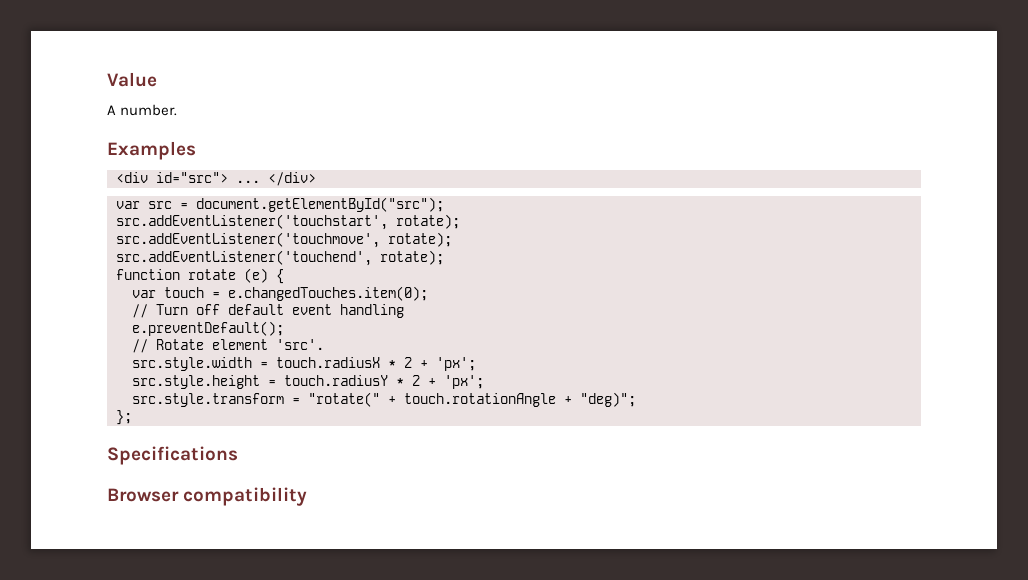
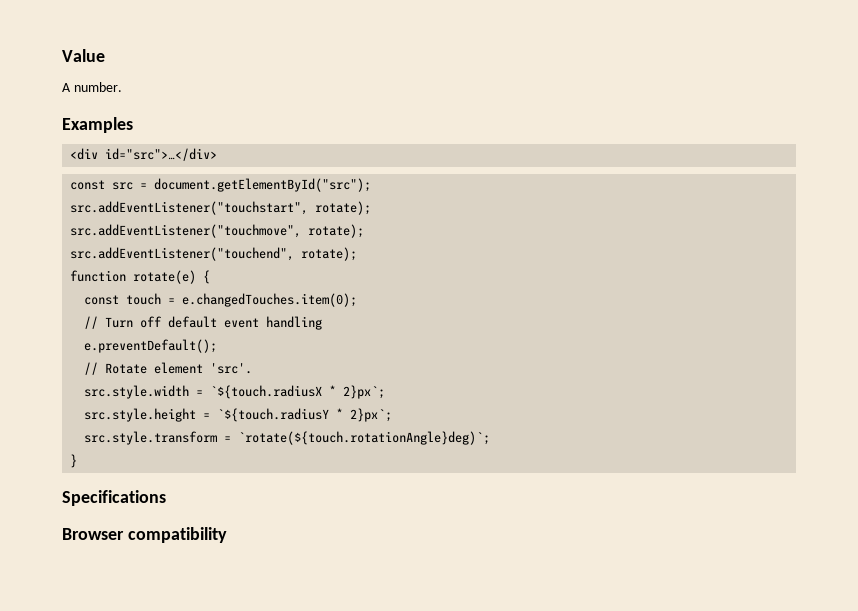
[156,172,316,186] [116,201,140,209] id="src"> ... </div> // var -> [105,148,218,161] [70,180,106,190] id="src">…</div> // const
[116,214,460,230] [116,232,452,248] [116,250,372,266] src.addEventListener('touchstart', rotate); // src.addEventListener('touchmove', rotate); // src.addEventListener('touchend', -> [70,201,372,215] [70,224,365,238] [70,247,295,261] src.addEventListener("touchstart", rotate); // src.addEventListener("touchmove", rotate); // src.addEventListener("touchend",
[188,268,268,283] rotate (e) -> [133,270,197,284] rotate(e)
[132,290,156,298] var -> [84,295,120,305] const
[276,357,476,371] [132,375,484,389] [132,392,636,407] [116,410,132,425] touch.radiusX * 2 + 'px'; // src.style.height = touch.radiusY * 2 + 'px'; // src.style.transform = "rotate(" + touch.rotationAngle + "deg)"; // }; -> [210,385,386,399] [84,408,393,422] [84,431,491,445] [70,454,78,468] `${touch.radiusX * 2}px`; // src.style.height = `${touch.radiusY * 2}px`; // src.style.transform = `rotate(${touch.rotationAngle}deg)`; // }

